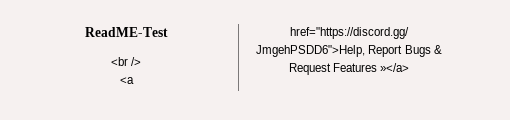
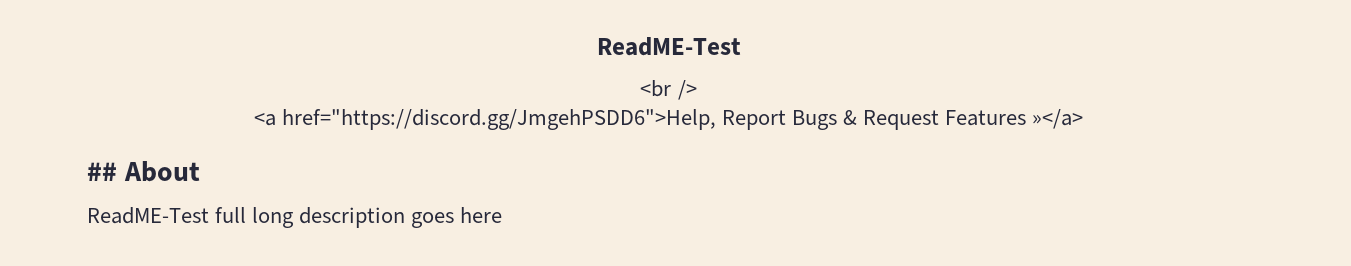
(410, 67) none -> [87,161,200,182] [87,207,503,228] // ## About // ReadME-Test full long description goes here

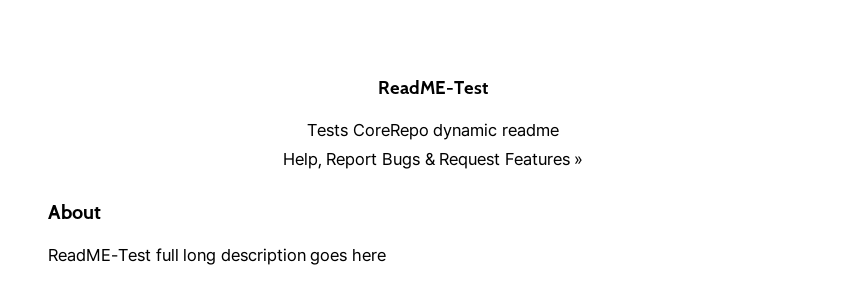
[640,80,697,100] [253,109,716,130] <br /> // <a href="https://discord.gg/JmgehPSDD6">Help, -> [307,123,559,140] [282,152,322,169] Tests CoreRepo dynamic readme // Help,
[1032,109,1084,129] [87,162,117,181] »</a> // ## -> [574,156,584,165] » //

